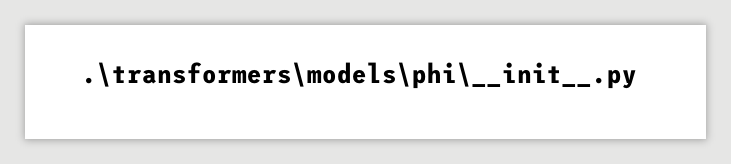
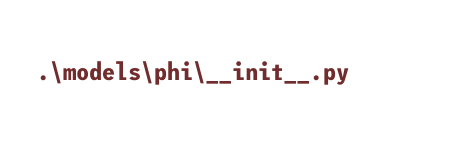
[82,62,637,89] .\transformers\models\phi\__init__.py -> [37,61,349,85] .\models\phi\__init__.py

